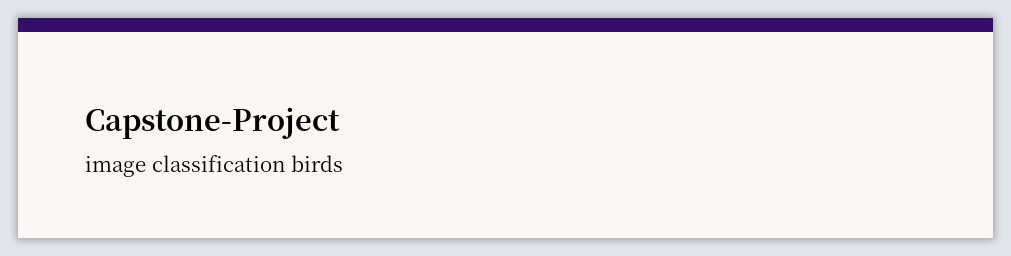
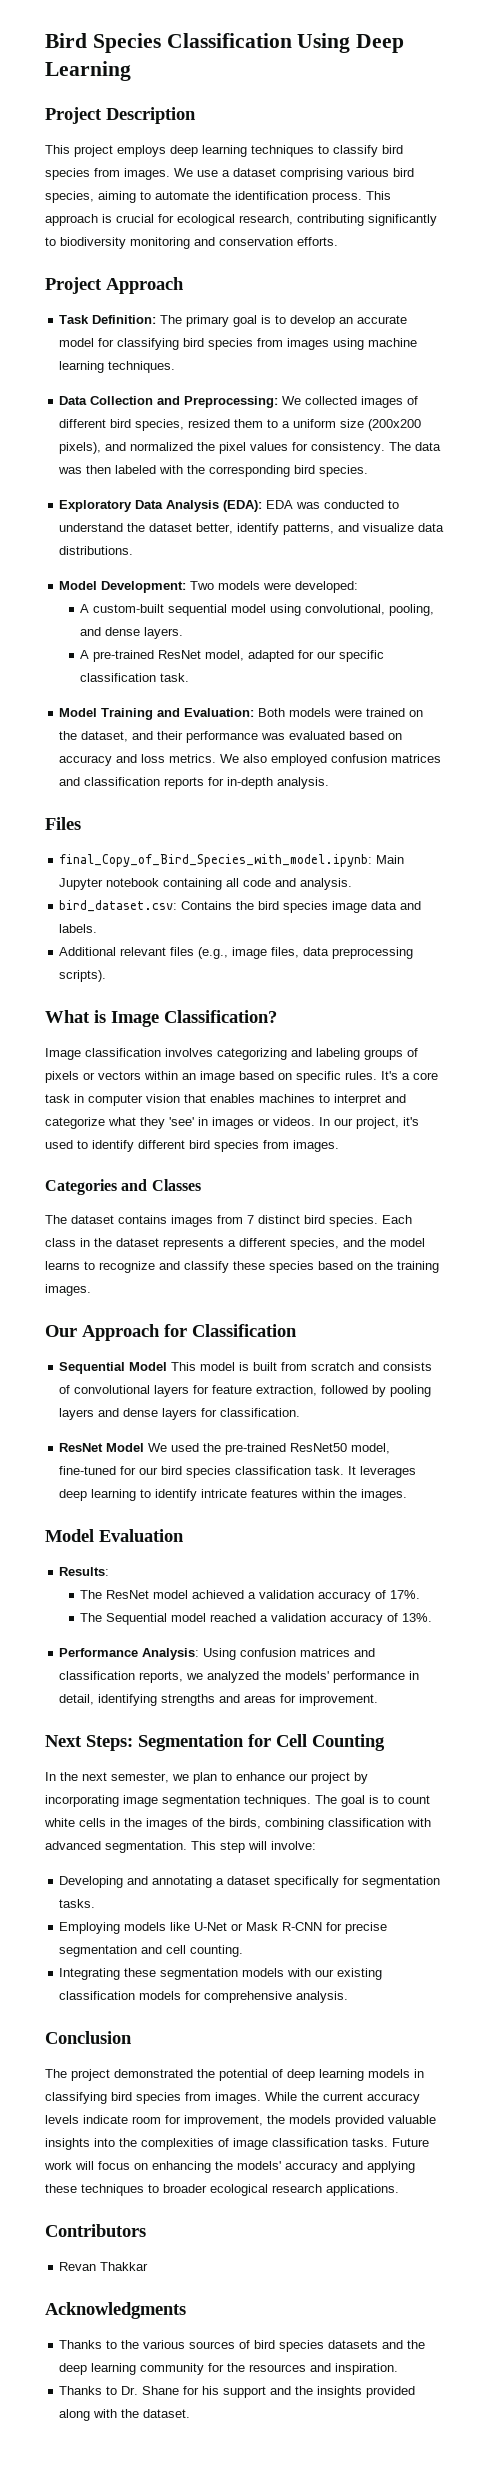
[85,107,340,139] [85,155,344,177] Capstone-Project // image classification birds -> [45,33,405,53] [45,61,131,81] [45,107,196,124] [45,145,403,157] [45,168,414,180] [45,191,391,203] [45,214,437,226] [45,237,338,249] [45,277,184,294] [59,315,408,327] [59,338,418,350] [59,361,176,373] [59,396,419,408] [59,419,422,431] [59,442,442,454] [58,465,369,477] [59,500,400,512] [59,523,445,535] [59,546,134,555] [59,581,359,593] [80,604,435,616] [80,627,184,639] [80,650,385,662] [80,673,190,682] [59,708,424,720] [59,731,403,743] [59,754,442,766] [59,777,330,789] [45,817,81,830] [59,854,405,867] [59,878,353,890] [59,900,422,913] [59,924,98,933] [59,947,414,959] [59,970,107,982] [45,1010,277,1027] [45,1048,418,1060] [45,1071,438,1083] [45,1094,406,1106] [45,1117,419,1129] [45,1140,339,1152] [45,1179,201,1195] [45,1215,412,1227] [45,1238,425,1250] [45,1261,439,1273] [45,1284,91,1296] [45,1324,297,1341] [59,1362,433,1374] [59,1385,432,1397] [59,1408,301,1420] [59,1443,391,1455] [59,1466,417,1478] [59,1489,408,1501] [45,1529,184,1542] [59,1567,110,1576] [80,1590,421,1602] [80,1613,433,1625] [59,1648,376,1660] [59,1671,420,1683] [59,1694,379,1706] [45,1734,385,1751] [45,1772,368,1784] [45,1795,430,1807] [44,1818,431,1830] [45,1841,316,1853] [59,1876,441,1888] [59,1899,96,1908] [59,1922,388,1934] [59,1945,244,1957] [59,1968,383,1980] [59,1991,349,2003] [45,2031,132,2044] [45,2069,424,2081] [45,2092,420,2104] [45,2115,436,2127] [45,2138,429,2150] [44,2161,415,2173] [45,2184,399,2196] [45,2224,146,2237] [59,2262,149,2271] [45,2302,186,2319] [59,2340,426,2352] [59,2363,399,2375] [59,2386,416,2398] [59,2409,191,2421] Bird Species Classification Using Deep Learning // Project Description // This project employs deep learning techniques to classify bird species from images. We use a dataset comprising various bird species, aiming to automate the identification process. This approach is crucial for ecological research, contributing significantly to biodiversity monitoring and conservation efforts. // Project Approach // Task Definition: The primary goal is to develop an accurate model for classifying bird species from images using machine learning techniques. // Data Collection and Preprocessing: We collected images of different bird species, resized them to a uniform size (200x200 pixels), and normalized the pixel values for consistency. The data was then labeled with the corresponding bird species. // Exploratory Data Analysis (EDA): EDA was conducted to understand the dataset better, identify patterns, and visualize data distributions. // Model Development: Two models were developed: // A custom-built sequential model using convolutional, pooling, and dense layers. // A pre-trained ResNet model, adapted for our specific classification task. // Model Training and Evaluation: Both models were trained on the dataset, and their performance was evaluated based on accuracy and loss metrics. We also employed confusion matrices and classification reports for in-depth analysis. // Files // final_Copy_of_Bird_Species_with_model.ipynb: Main Jupyter notebook containing all code and analysis. // bird_dataset.csv: Contains the bird species image data and labels. // Additional relevant files (e.g., image files, data preprocessing scripts). // What is Image Classification? // Image classification involves categorizing and labeling groups of pixels or vectors within an image based on specific rules. It's a core task in computer vision that enables machines to interpret and categorize what they 'see' in images or videos. In our project, it's used to identify different bird species from images. // Categories and Classes // The dataset contains images from 7 distinct bird species. Each class in the dataset represents a different species, and the model learns to recognize and classify these species based on the training images. // Our Approach for Classification // Sequential Model This model is built from scratch and consists of convolutional layers for feature extraction, followed by pooling layers and dense layers for classification. // ResNet Model We used the pre-trained ResNet50 model, fine-tuned for our bird species classification task. It leverages deep learning to identify intricate features within the images. // Model Evaluation // Results: // The ResNet model achieved a validation accuracy of 17%. // The Sequential model reached a validation accuracy of 13%. // Performance Analysis: Using confusion matrices and classification reports, we analyzed the models' performance in detail, identifying strengths and areas for improvement. // Next Steps: Segmentation for Cell Counting // In the next semester, we plan to enhance our project by incorporating image segmentation techniques. The goal is to count white cells in the images of the birds, combining classification with advanced segmentation. This step will involve: // Developing and annotating a dataset specifically for segmentation tasks. // Employing models like U-Net or Mask R-CNN for precise segmentation and cell counting. // Integrating these segmentation models with our existing classification models for comprehensive analysis. // Conclusion // The project demonstrated the potential of deep learning models in classifying bird species from images. While the current accuracy levels indicate room for improvement, the models provided valuable insights into the complexities of image classification tasks. Future work will focus on enhancing the models' accuracy and applying these techniques to broader ecological research applications. // Contributors // Revan Thakkar // Acknowledgments // Thanks to the various sources of bird species datasets and the deep learning community for the resources and inspiration. // Thanks to Dr. Shane for his support and the insights provided along with the dataset.

